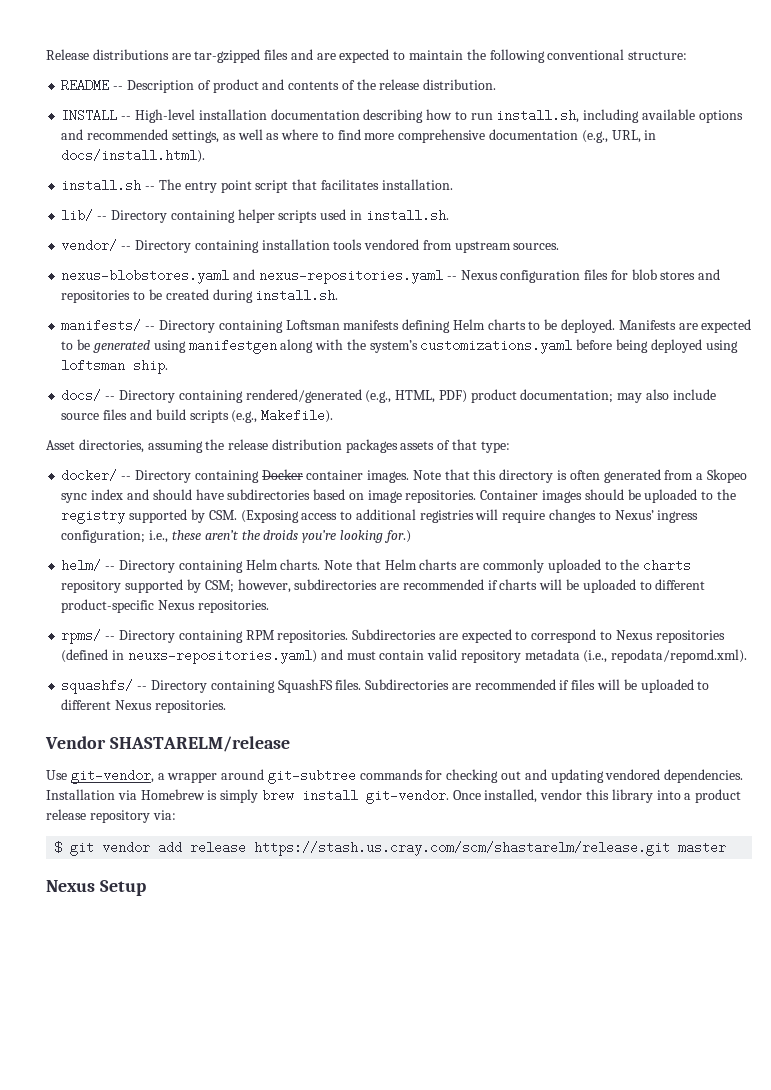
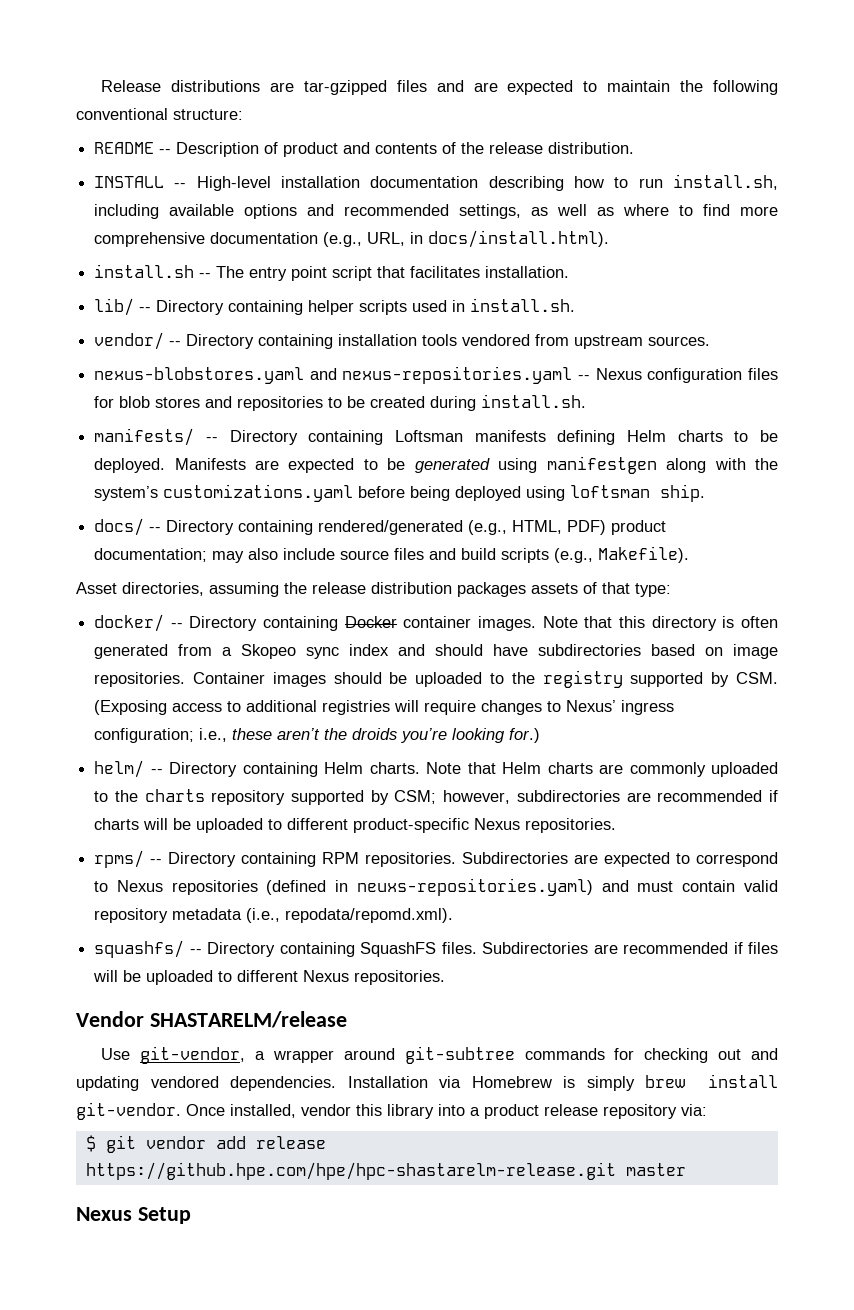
[254,841,671,856] https://stash.us.cray.com/scm/shastarelm/release.git -> [85,1162,616,1180] https://github.hpe.com/hpe/hpc-shastarelm-release.git

